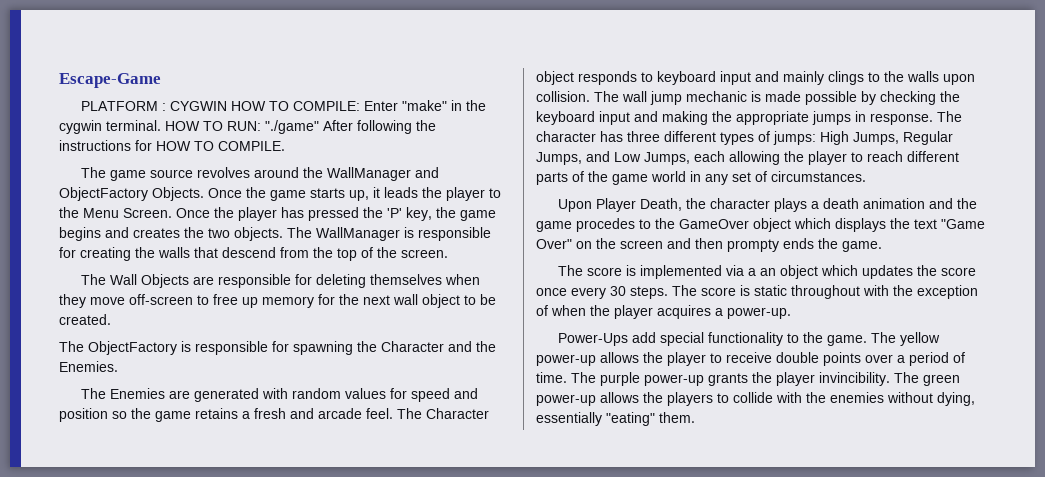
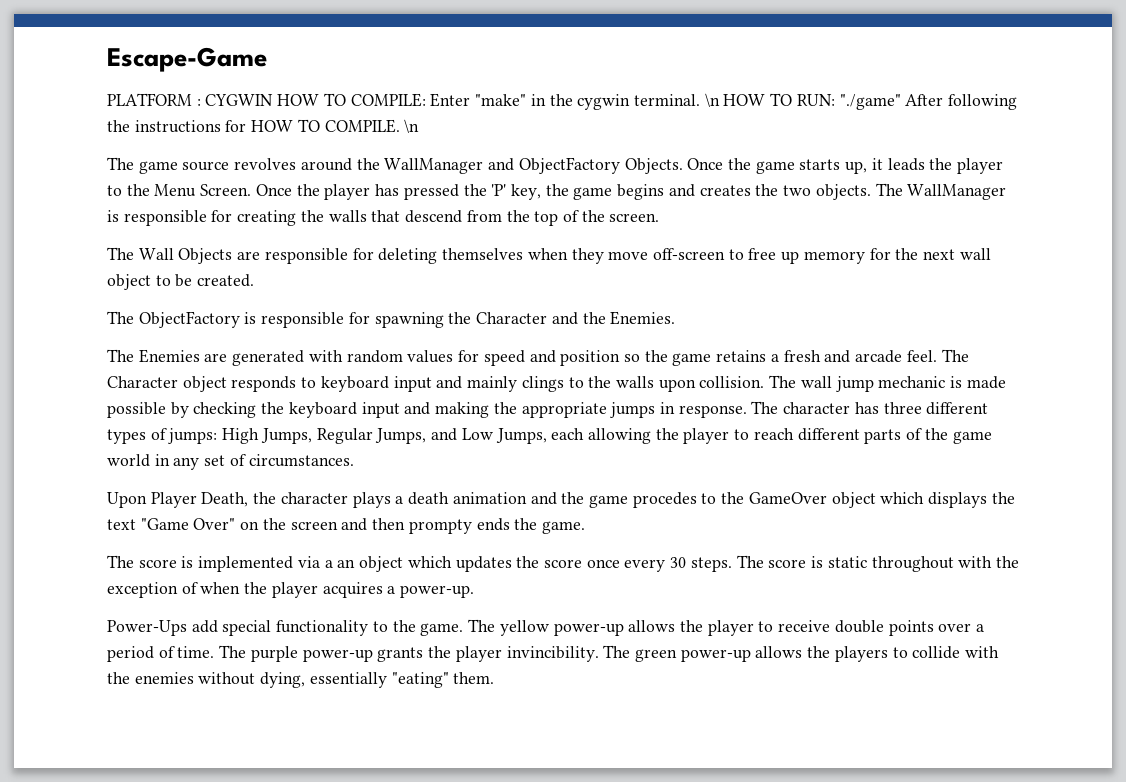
(161, 125) none -> [704,93,720,107] \n
(285, 146) none -> [404,119,420,133] \n

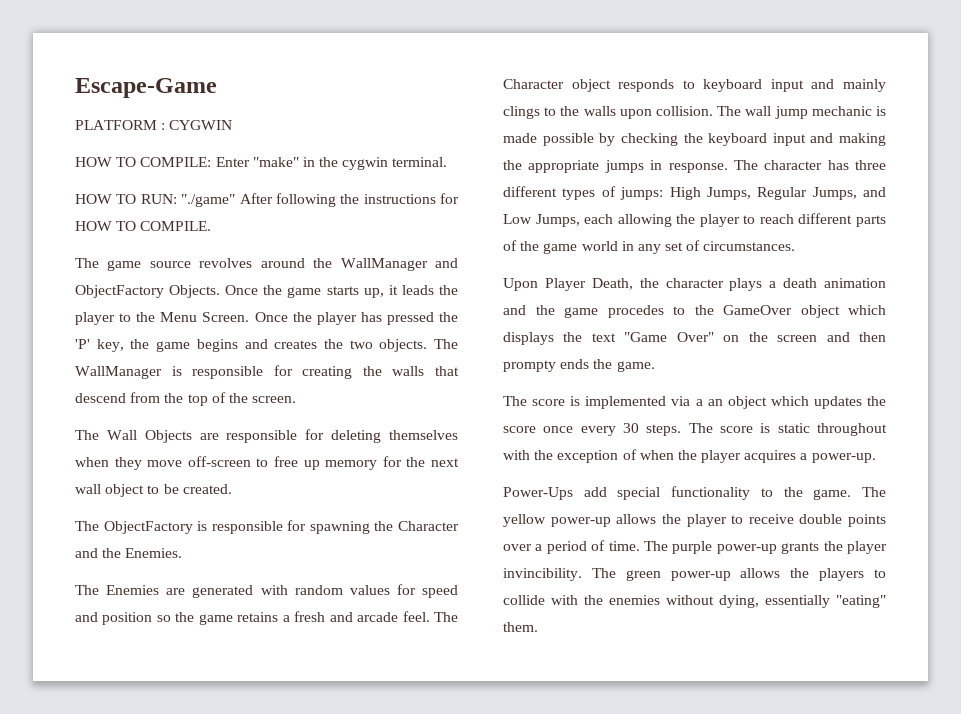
(274, 100) none -> (233, 125) //
[704,93,720,107] \n -> (448, 162) //
[404,119,420,133] \n -> (212, 226) none

